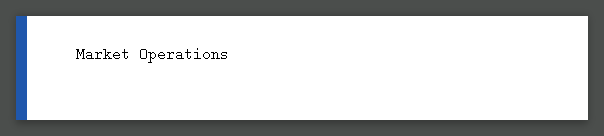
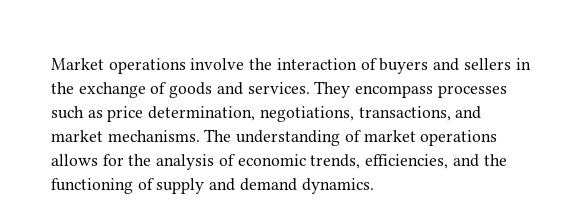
[139,47,229,63] Operations -> [108,58,531,74] [51,81,507,98] [51,106,482,122] [51,129,498,146] [51,154,507,170] [51,178,374,194] operations involve the interaction of buyers and sellers in the exchange of goods and services. They encompass processes such as price determination, negotiations, transactions, and market mechanisms. The understanding of market operations allows for the analysis of economic trends, efficiencies, and the functioning of supply and demand dynamics.

